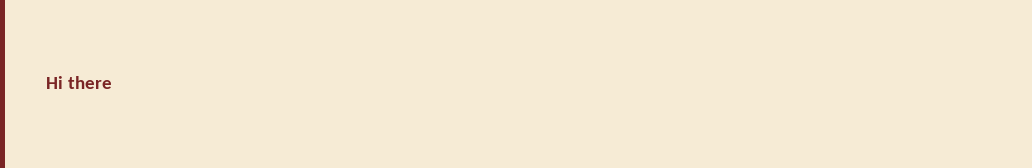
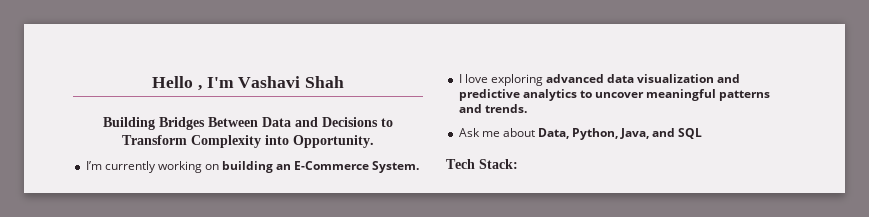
[46,76,112,89] Hi there -> [152,76,344,91] [103,117,393,130] [122,135,374,148] [85,161,420,173] [458,74,741,86] [458,89,771,101] [458,104,527,113] [458,128,703,140] [446,159,518,169] Hello , I'm Vashavi Shah // Building Bridges Between Data and Decisions to Transform Complexity into Opportunity. // I’m currently working on building an E-Commerce System. // I love exploring advanced data visualization and predictive analytics to uncover meaningful patterns and trends. // Ask me about Data, Python, Java, and SQL // Tech Stack:

